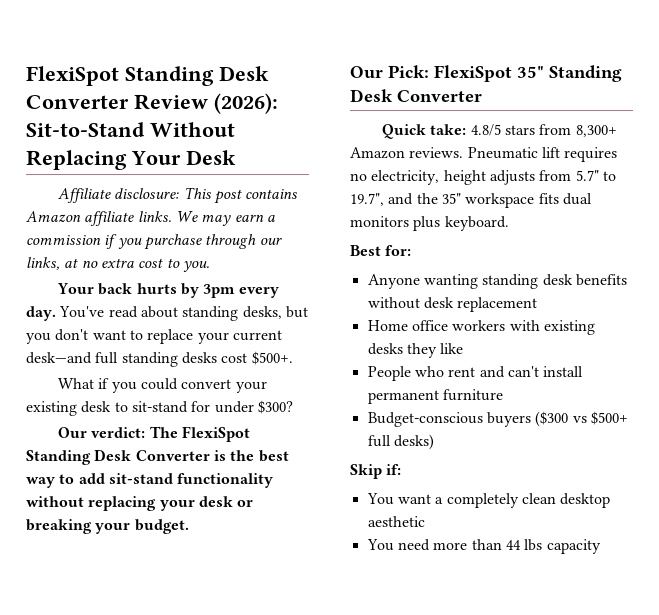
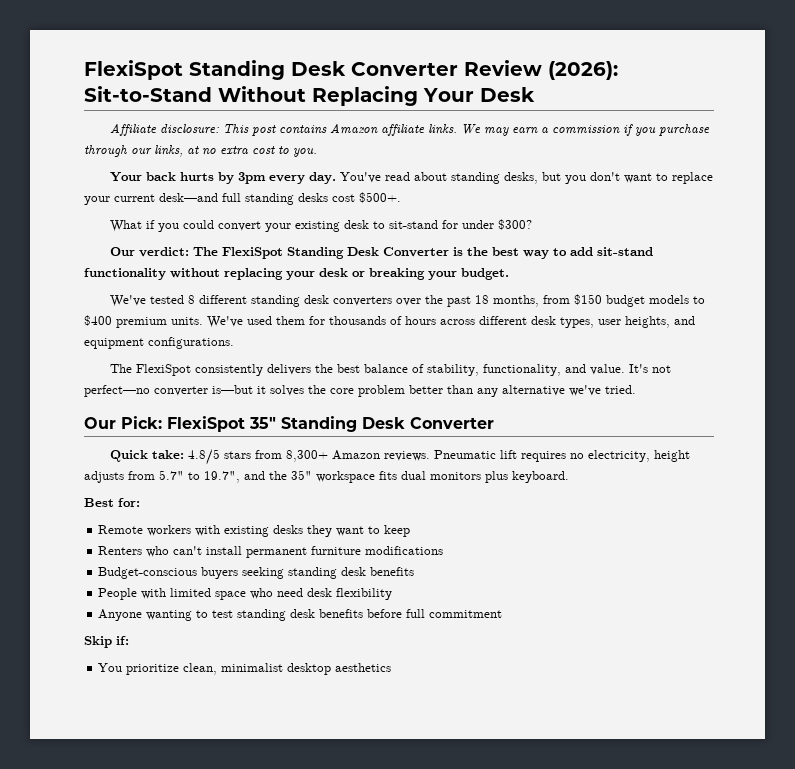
(189, 526) none -> [110,294,706,307] [84,315,695,328] [84,337,234,349] [110,364,672,376] [84,385,636,397] // We've tested 8 different standing desk converters over the past 18 months, from $150 budget models to $400 premium units. We've used them for thousands of hours across different desk types, user heights, and equipment configurations. // The FlexiSpot consistently delivers the best balance of stability, functionality, and value. It's not perfect—no converter is—but it solves the core problem better than any alternative we've tried.
[367,274,627,289] [367,297,538,312] [367,320,448,331] Anyone wanting standing desk benefits without desk replacement // Home office -> [98,525,144,534] Remote
[440,343,464,354] [367,366,505,381] like // People who rent and -> [336,525,411,537] [98,546,170,557] want to keep // Renters who
(503, 395) none -> [365,546,444,555] modifications
[535,411,628,427] [367,434,434,450] [350,464,402,479] [366,493,611,508] [367,516,425,527] [366,539,601,554] ($300 vs $500+ full desks) // Skip if: // You want a completely clean desktop aesthetic // You need more than 44 lbs capacity -> [242,567,415,579] [98,588,393,600] [98,609,503,621] [84,636,129,648] [98,663,392,675] seeking standing desk benefits // People with limited space who need desk flexibility // Anyone wanting to test standing desk benefits before full commitment // Skip if: // You prioritize clean, minimalist desktop aesthetics

